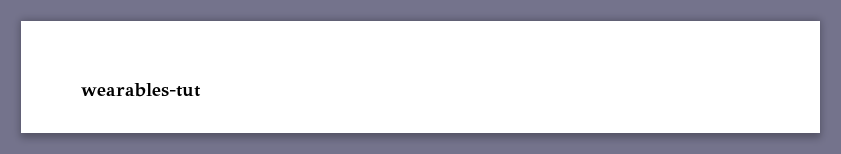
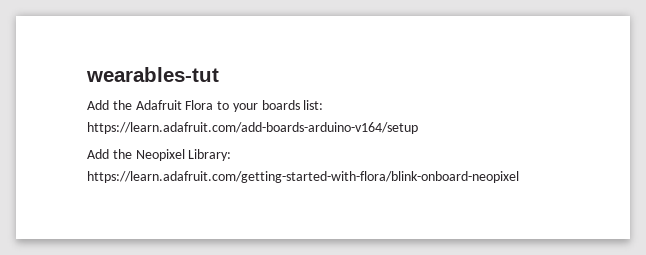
(201, 90) none -> [87,100,324,112] [87,122,418,134] [87,149,232,161] [87,171,519,183] // Add the Adafruit Flora to your boards list: https://learn.adafruit.com/add-boards-arduino-v164/setup // Add the Neopixel Library: https://learn.adafruit.com/getting-started-with-flora/blink-onboard-neopixel

